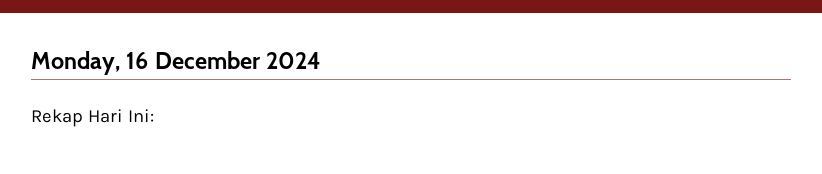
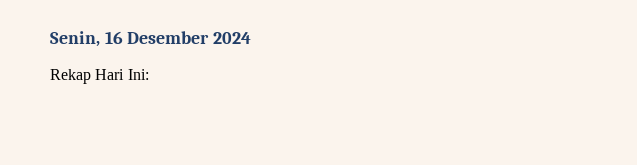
[31,51,261,75] Monday, 16 December -> [50,31,210,47] Senin, 16 Desember

